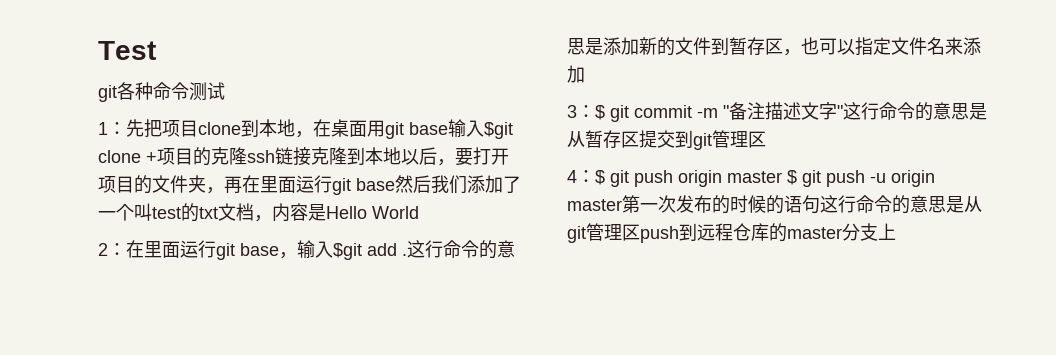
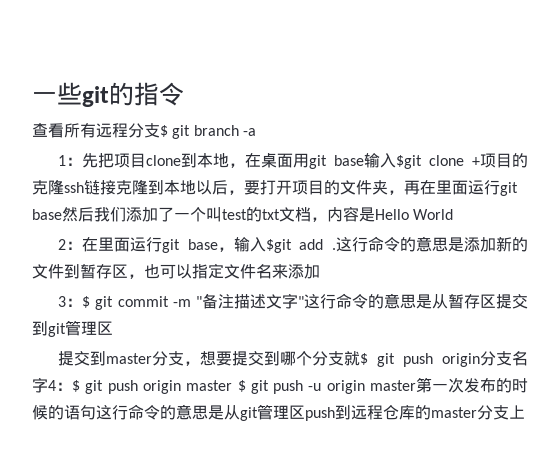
[98,41,156,60] [98,82,225,102] Test // git各种命令测试 -> [32,82,184,107] [32,123,256,139] 一些git的指令 // 查看所有远程分支$ git branch -a
(766, 139) none -> [57,351,528,367] [32,377,48,393] 提交到master分支，想要提交到哪个分支就$ git push origin分支名字

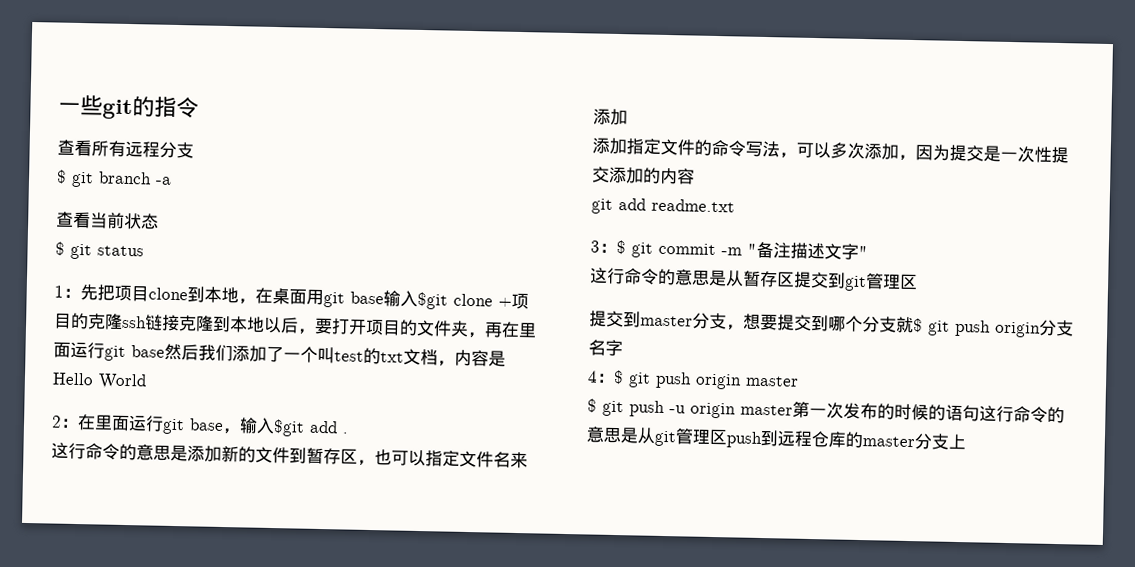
(160, 130) none -> (194, 150) //
(256, 132) none -> [56,211,159,230] [55,241,144,260] // 查看当前状态 // $ git status
(336, 249) none -> (348, 433) //
(320, 271) none -> [592,137,1069,164] [592,166,695,185] [591,198,735,214] // 添加指定文件的命令写法，可以多次添加，因为提交是一次性提交添加的内容 // git add readme.txt
(304, 301) none -> (868, 252) //
(48, 385) none -> (623, 348) //
(233, 385) none -> (799, 381) //

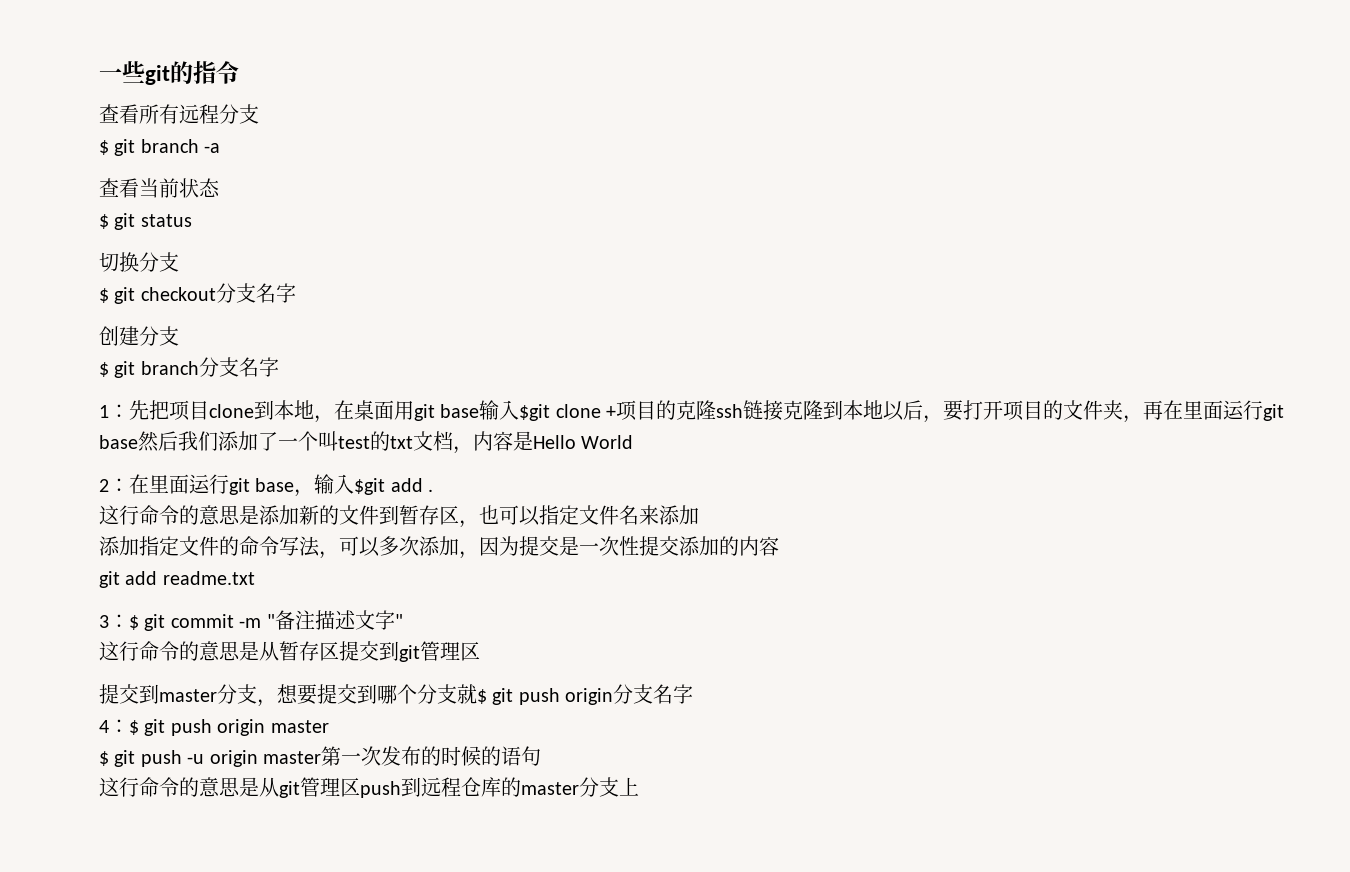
(144, 251) none -> [99,252,179,272] [99,283,296,304] [99,326,179,346] [99,357,279,378] // 切换分支 // $ git checkout分支名字 // 创建分支 // $ git branch分支名字
(980, 413) none -> (541, 756) //

